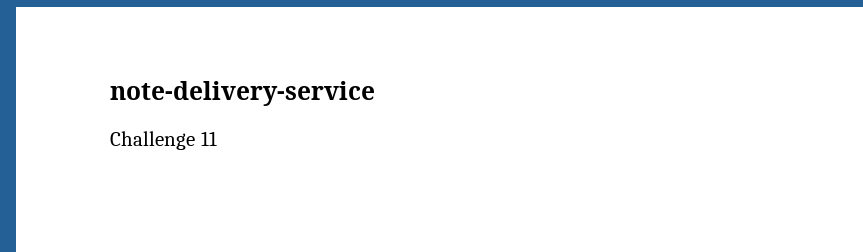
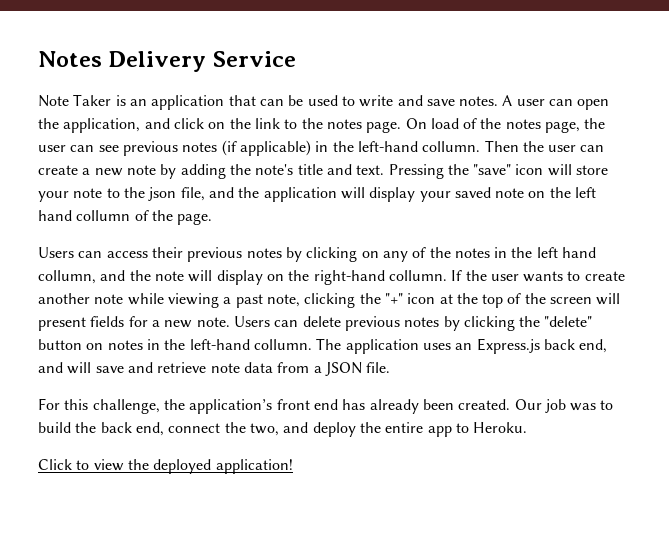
[110,81,375,106] [110,131,217,150] note-delivery-service // Challenge 11 -> [38,51,296,72] [38,94,610,110] [38,118,606,133] [38,140,605,156] [38,164,609,179] [38,187,597,202] [38,210,213,225] [38,247,597,262] [38,270,625,285] [38,293,621,308] [38,316,593,331] [38,338,608,354] [38,362,391,376] [38,398,614,414] [38,422,528,437] [38,459,293,474] Notes Delivery Service // Note Taker is an application that can be used to write and save notes. A user can open the application, and click on the link to the notes page. On load of the notes page, the user can see previous notes (if applicable) in the left-hand collumn. Then the user can create a new note by adding the note's title and text. Pressing the "save" icon will store your note to the json file, and the application will display your saved note on the left hand collumn of the page. // Users can access their previous notes by clicking on any of the notes in the left hand collumn, and the note will display on the right-hand collumn. If the user wants to create another note while viewing a past note, clicking the "+" icon at the top of the screen will present fields for a new note. Users can delete previous notes by clicking the "delete" button on notes in the left-hand collumn. The application uses an Express.js back end, and will save and retrieve note data from a JSON file. // For this challenge, the application’s front end has already been created. Our job was to build the back end, connect the two, and deploy the entire app to Heroku. // Click to view the deployed application!

